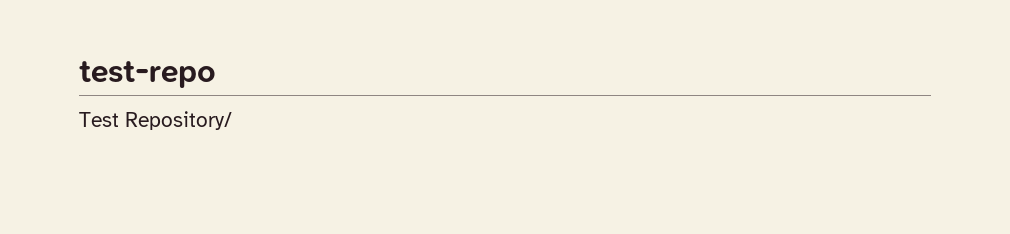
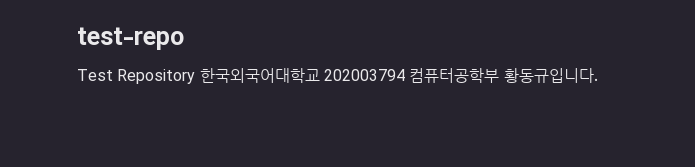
[125,111,232,130] Repository/ -> [117,68,598,84] Repository 한국외국어대학교 202003794 컴퓨터공학부 황동규입니다.

